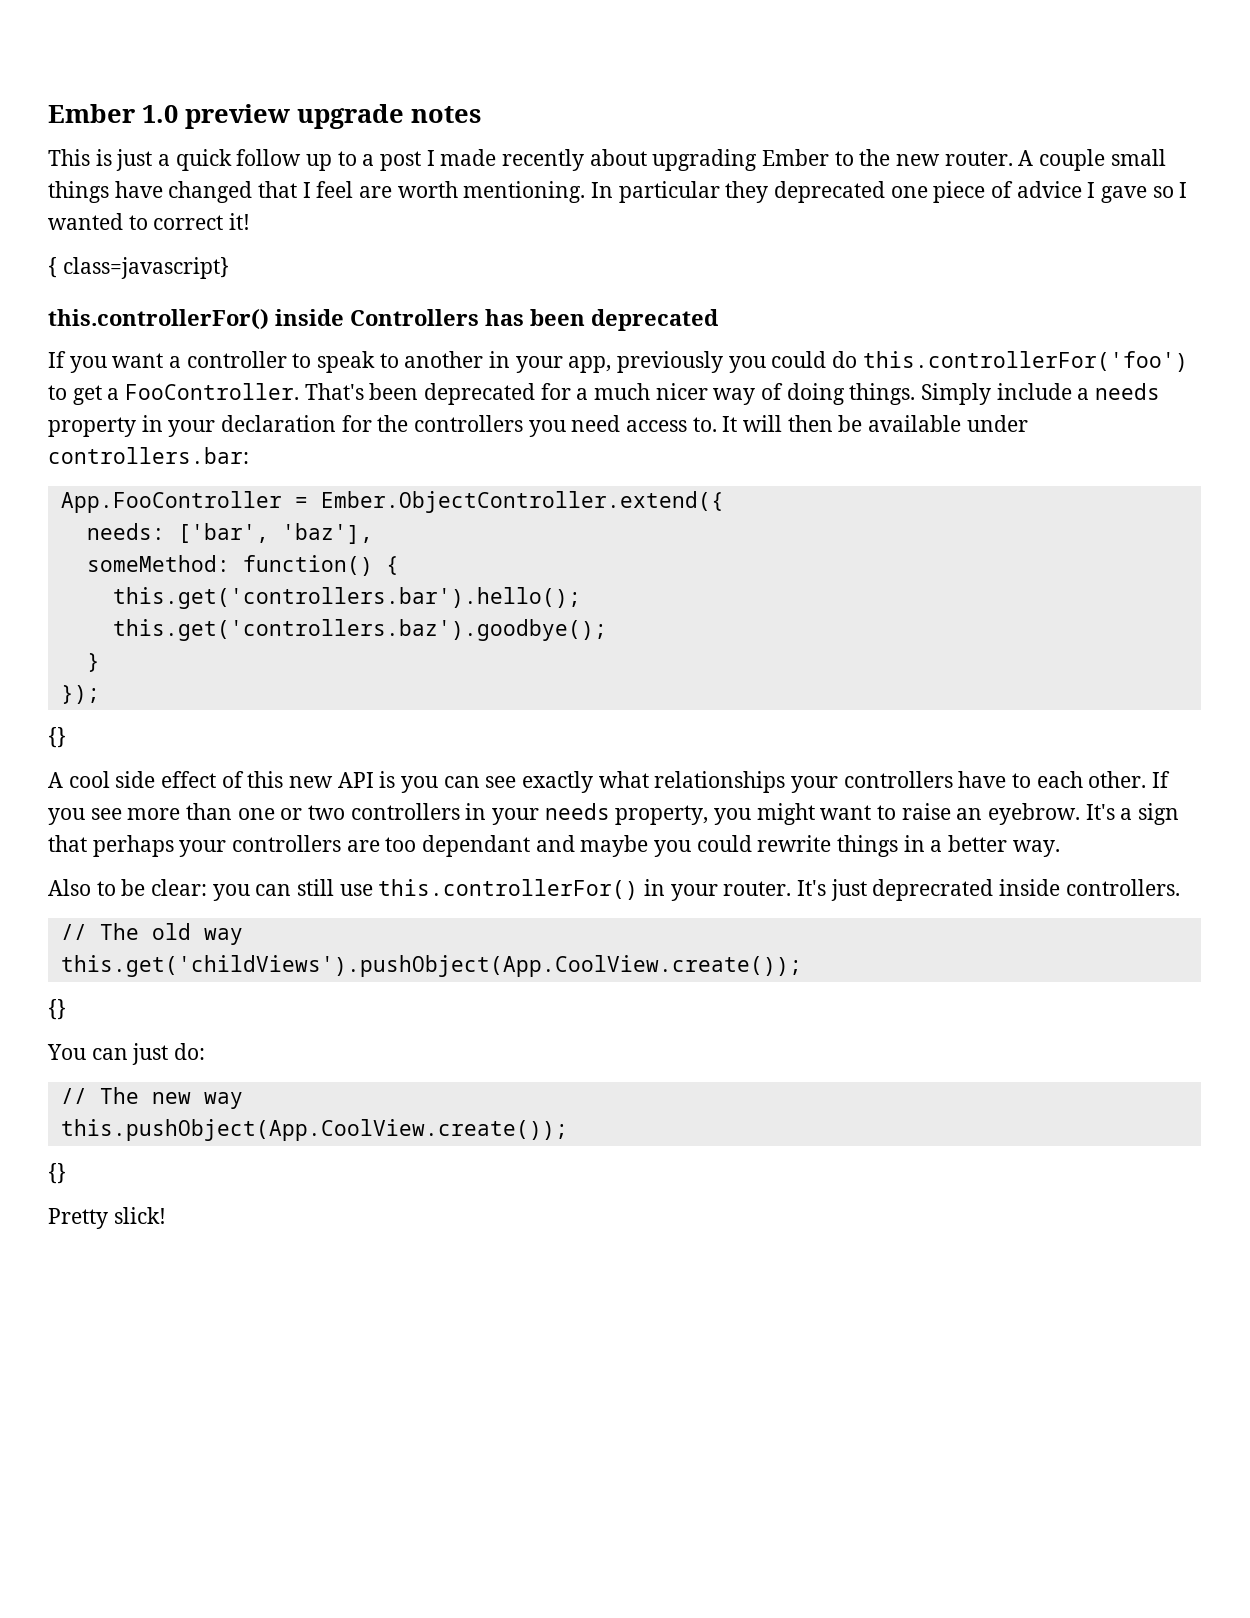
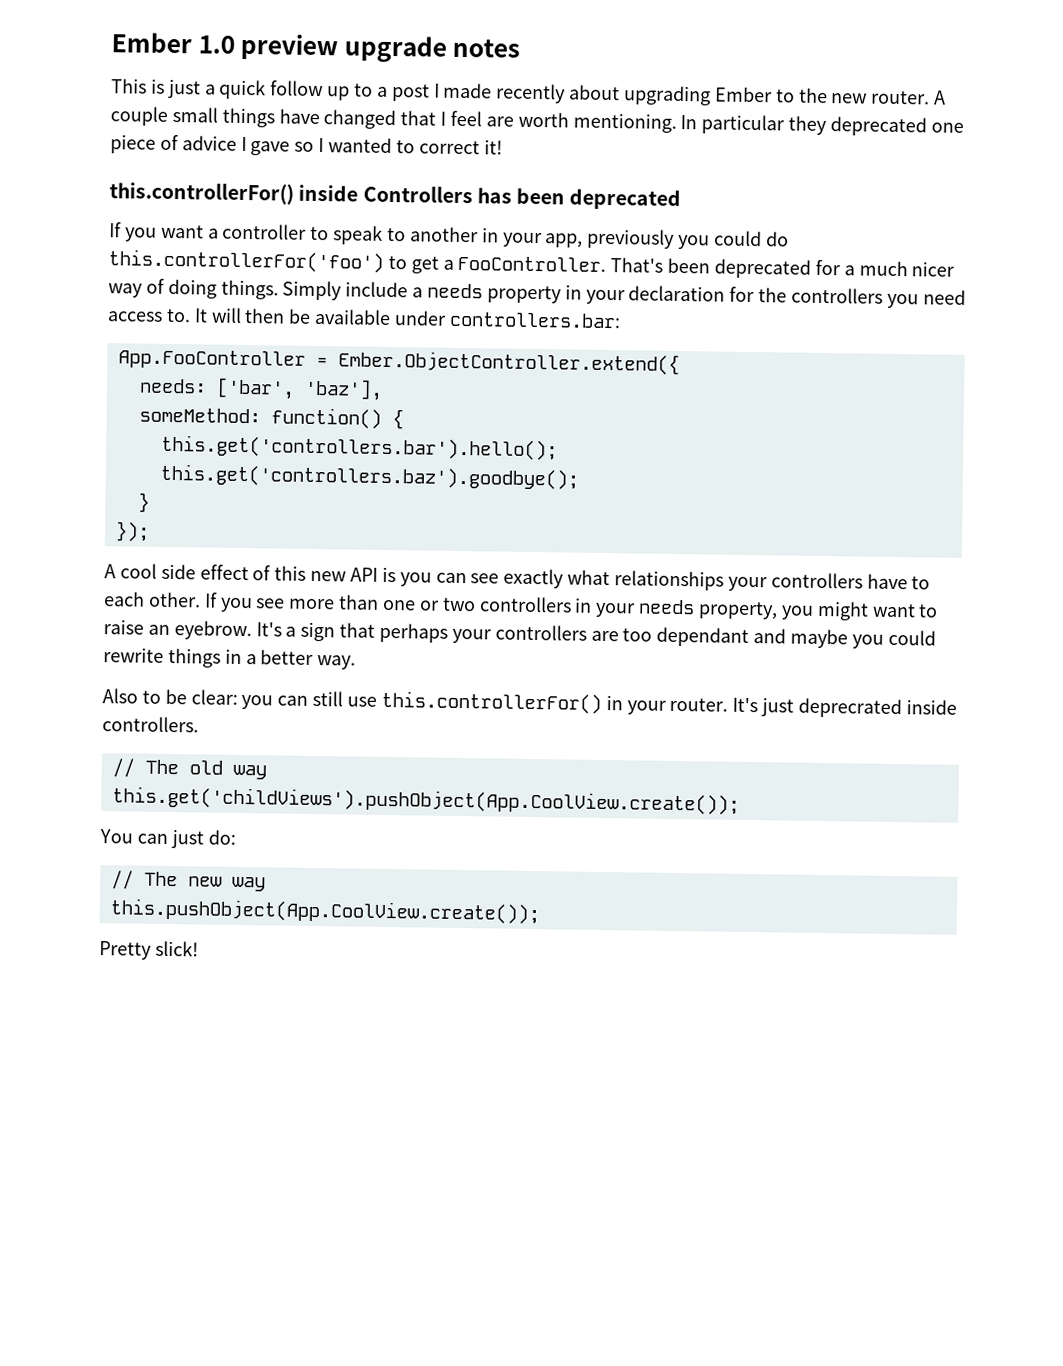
[48,257,229,279] // { class=javascript} -> (503, 147) none
[48,727,66,748] // {} -> (150, 531) none
[48,999,66,1020] // {} -> (740, 800) none
[48,1163,66,1184] // {} -> (540, 911) none

